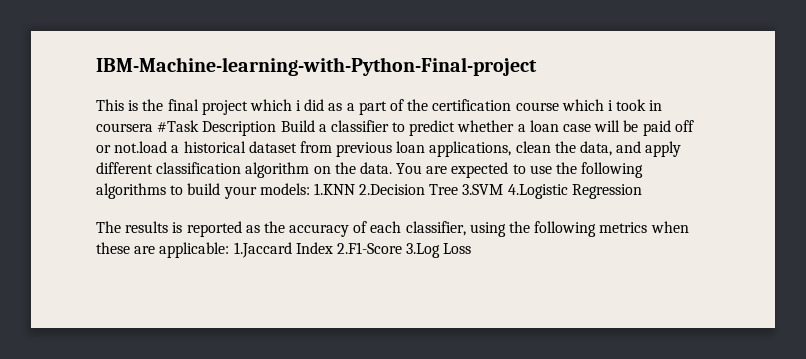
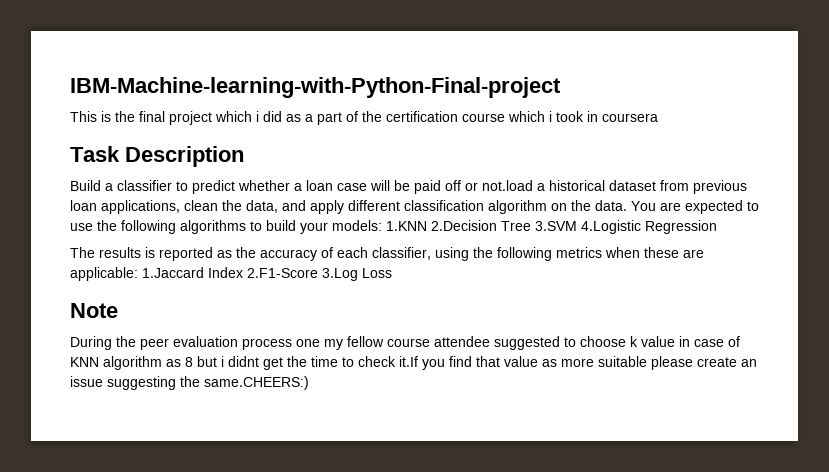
[157,120,200,132] #Task -> [70,146,120,162] // Task
(277, 128) none -> (244, 156) //
(472, 248) none -> [70,303,118,318] [70,336,740,350] [70,356,757,370] [70,376,309,390] // Note // During the peer evaluation process one my fellow course attendee suggested to choose k value in case of KNN algorithm as 8 but i didnt get the time to check it.If you find that value as more suitable please create an issue suggesting the same.CHEERS:)

